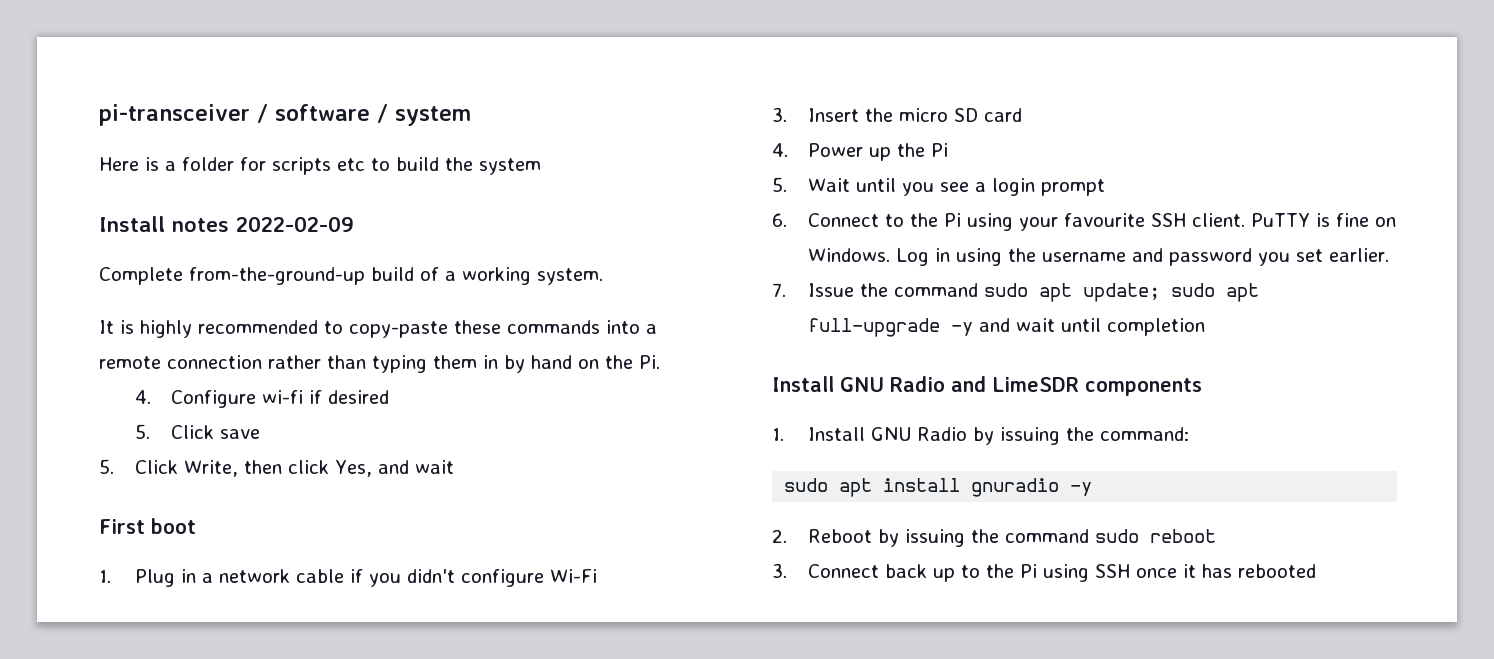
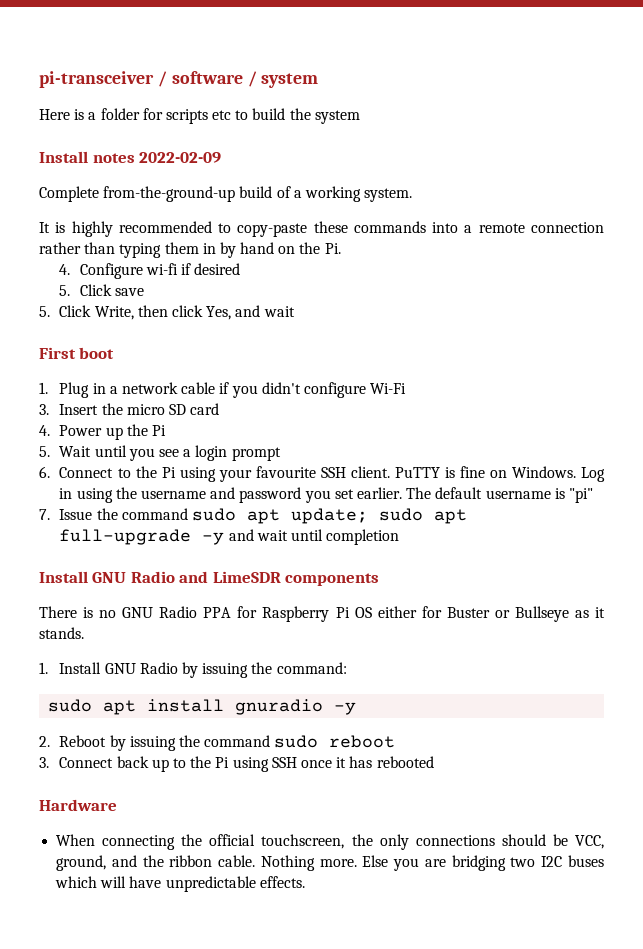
(1390, 255) none -> [406,487,593,503] The default username is "pi"
(1202, 387) none -> [39,606,605,622] [39,627,84,639] // There is no GNU Radio PPA for Raspberry Pi OS either for Buster or Bullseye as it stands.
(1317, 571) none -> [39,799,117,811] [56,834,605,850] [56,855,604,871] [55,876,305,892] // Hardware // When connecting the official touchscreen, the only connections should be VCC, ground, and the ribbon cable. Nothing more. Else you are bridging two I2C buses which will have unpredictable effects.

